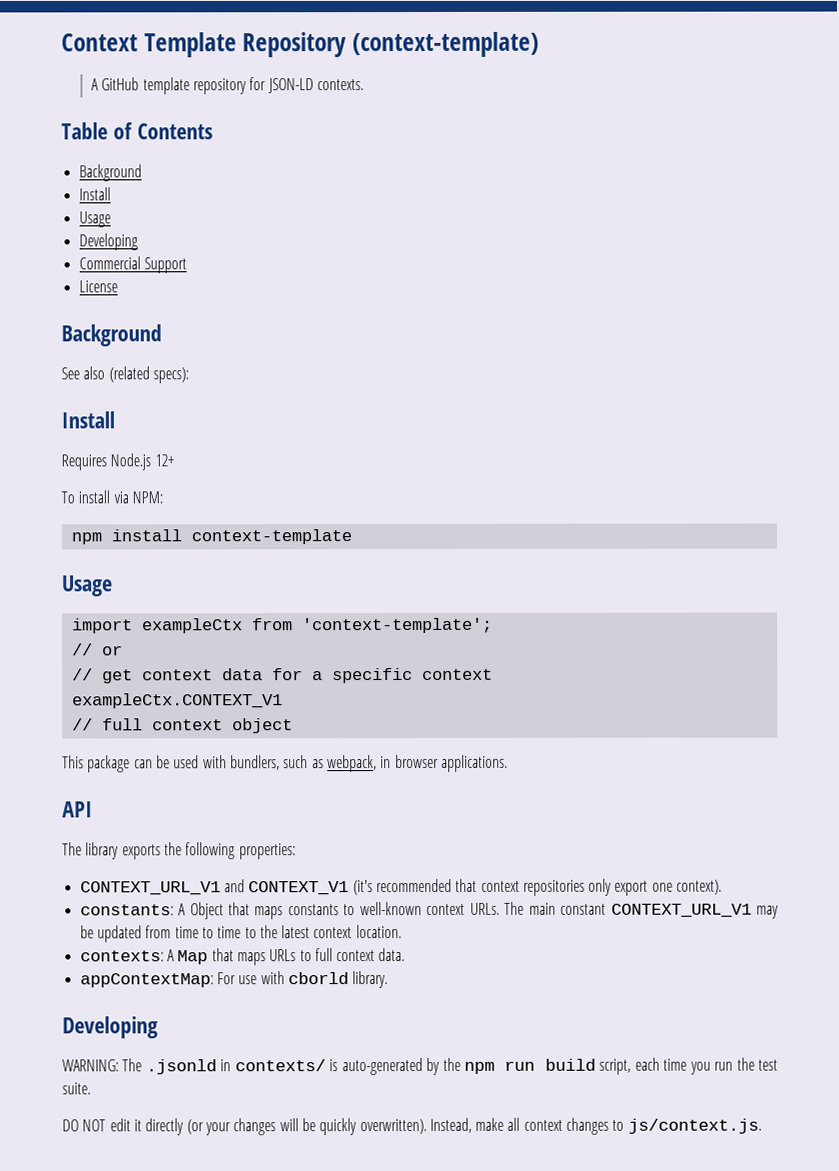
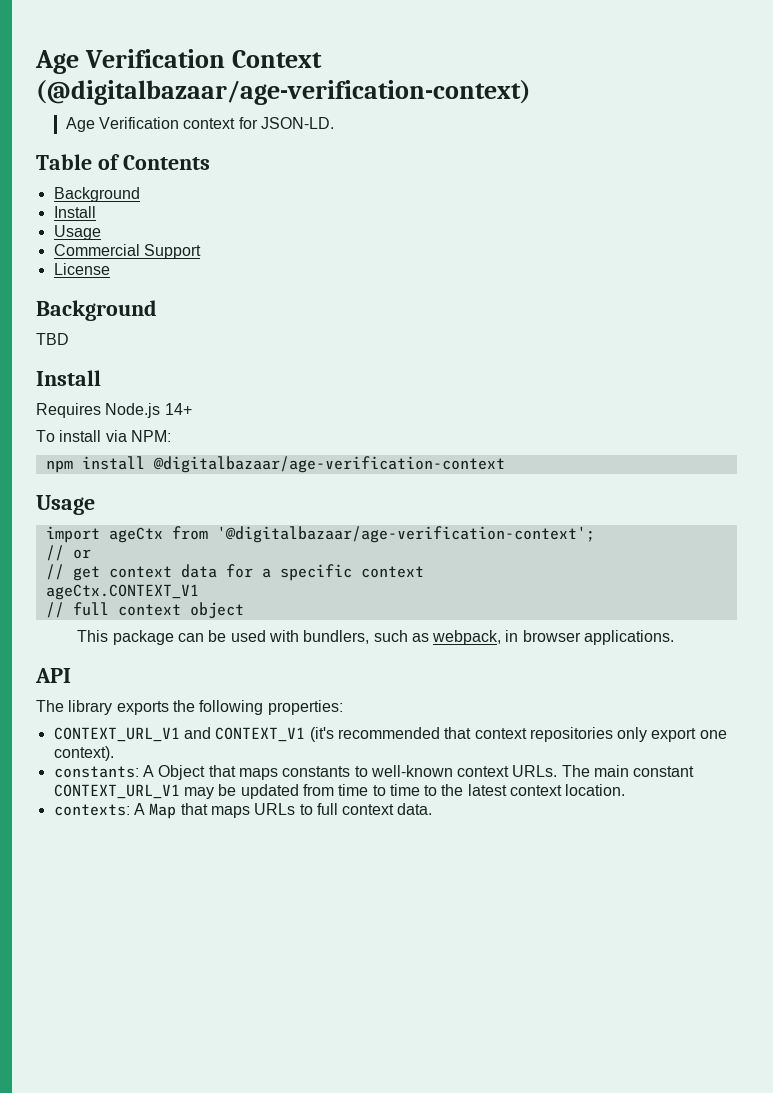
[61,31,540,58] [91,77,365,95] Context Template Repository (context-template) // A GitHub template repository for JSON-LD contexts. -> [35,49,322,74] [36,80,531,105] [65,117,334,132] Age Verification Context (@digitalbazaar/age-verification-context) // Age Verification context for JSON-LD.
[78,233,138,251] // Developing -> (101, 232) none
[61,366,189,384] See also (related specs): -> [36,333,69,345] TBD
[154,454,174,467] 12+ -> [164,403,192,415] 14+
[190,529,352,545] context-template -> [152,456,505,473] @digitalbazaar/age-verification-context
[141,617,493,634] exampleCtx from 'context-template'; -> [108,526,595,543] ageCtx from '@digitalbazaar/age-verification-context';
[71,693,283,709] exampleCtx.CONTEXT_V1 -> [45,584,199,600] ageCtx.CONTEXT_V1
[79,971,389,989] [62,1016,158,1039] [62,1057,779,1076] [62,1082,91,1095] [62,1117,762,1136] // appContextMap: For use with cborld library. // Developing // WARNING: The .jsonld in contexts/ is auto-generated by the npm run build script, each time you run the test suite. // DO NOT edit it directly (or your changes will be quickly overwritten). Instead, make all context changes to js/context.js. -> (433, 809) none

